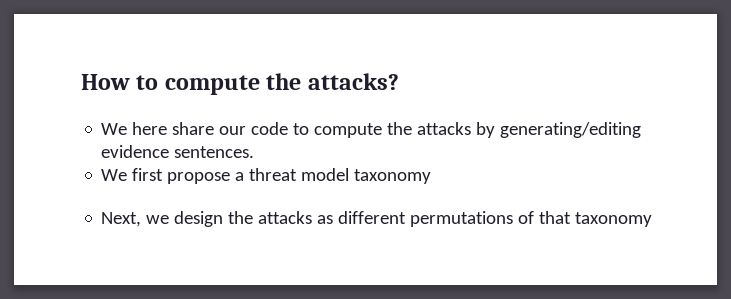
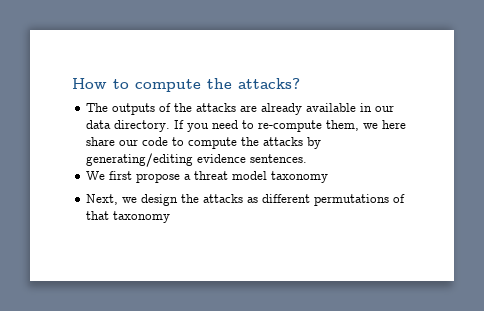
[101,123,128,135] We -> [86,103,395,115] [86,120,379,132] The outputs of the attacks are already available in our data directory. If you need to re-compute them, we

